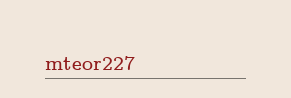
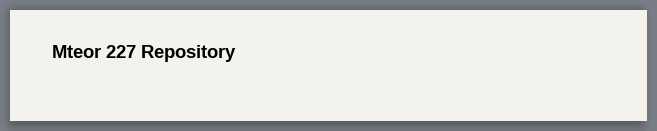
[45,56,135,70] mteor227 -> [52,45,236,62] Mteor 227 Repository

